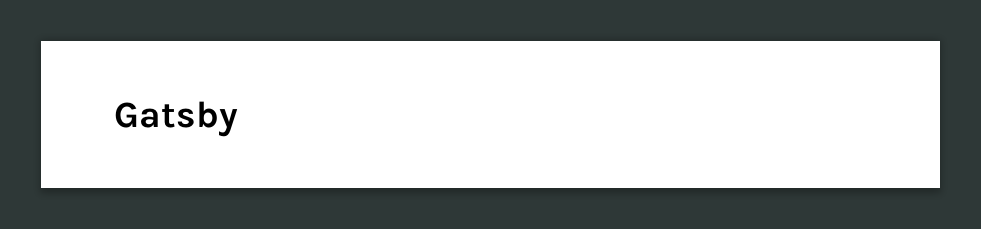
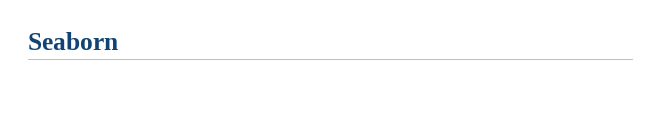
[114,101,238,137] Gatsby -> [28,32,118,50] Seaborn

